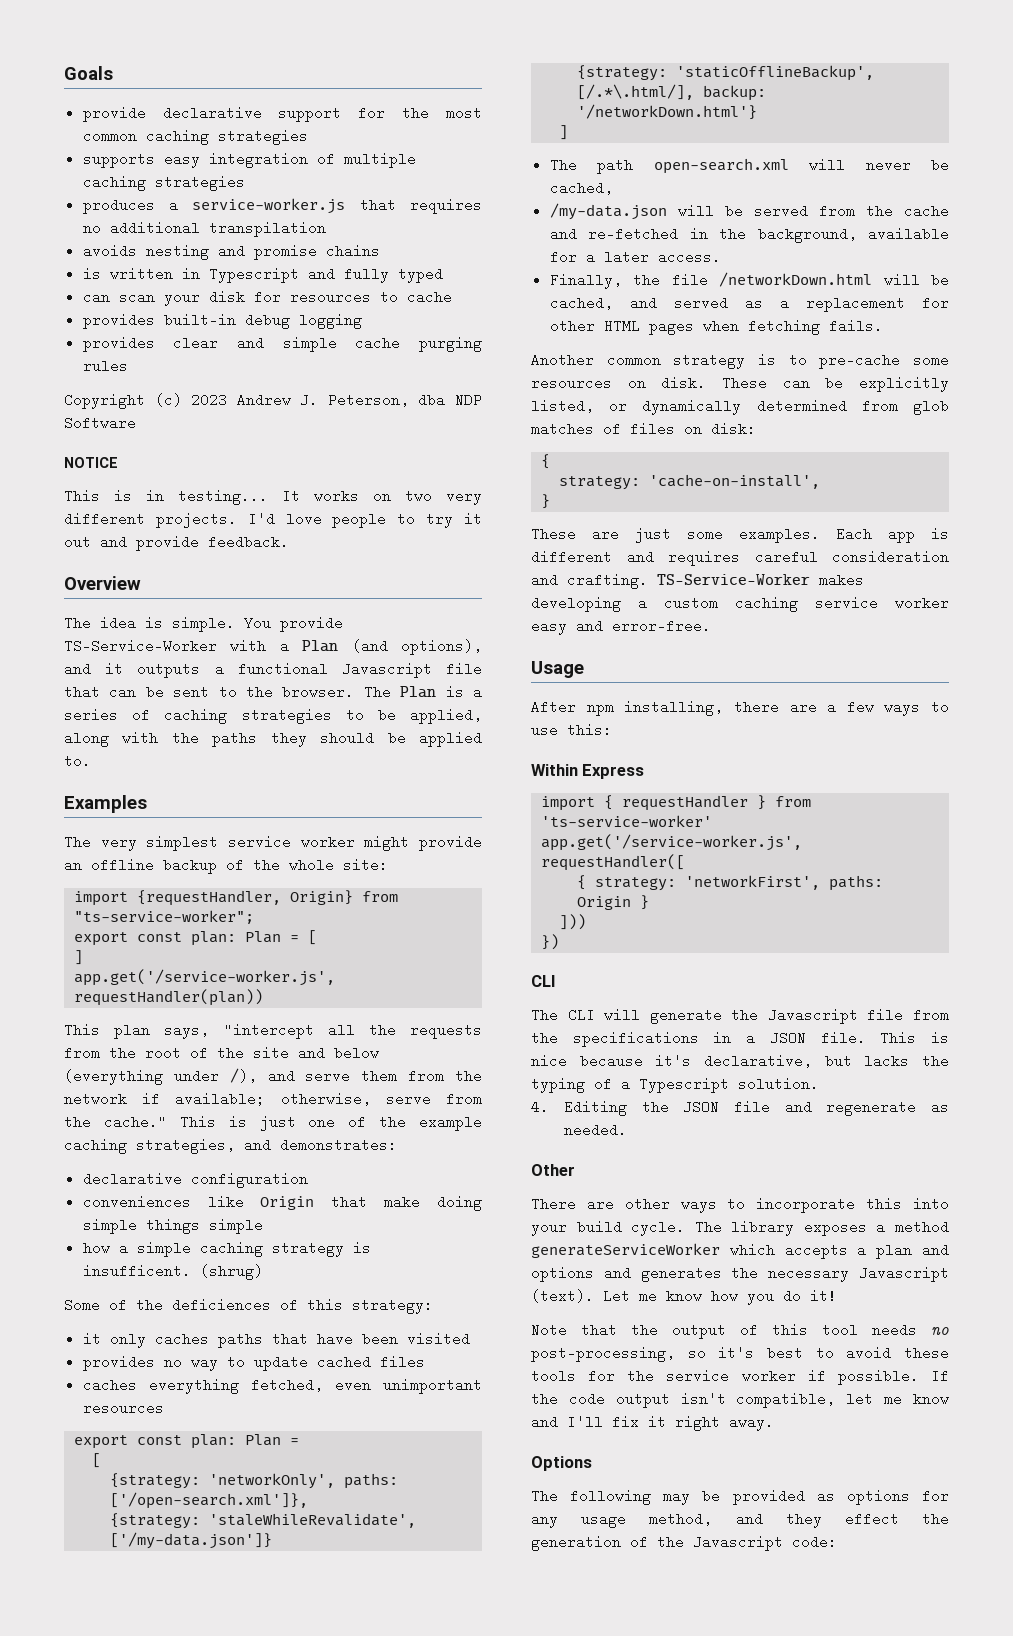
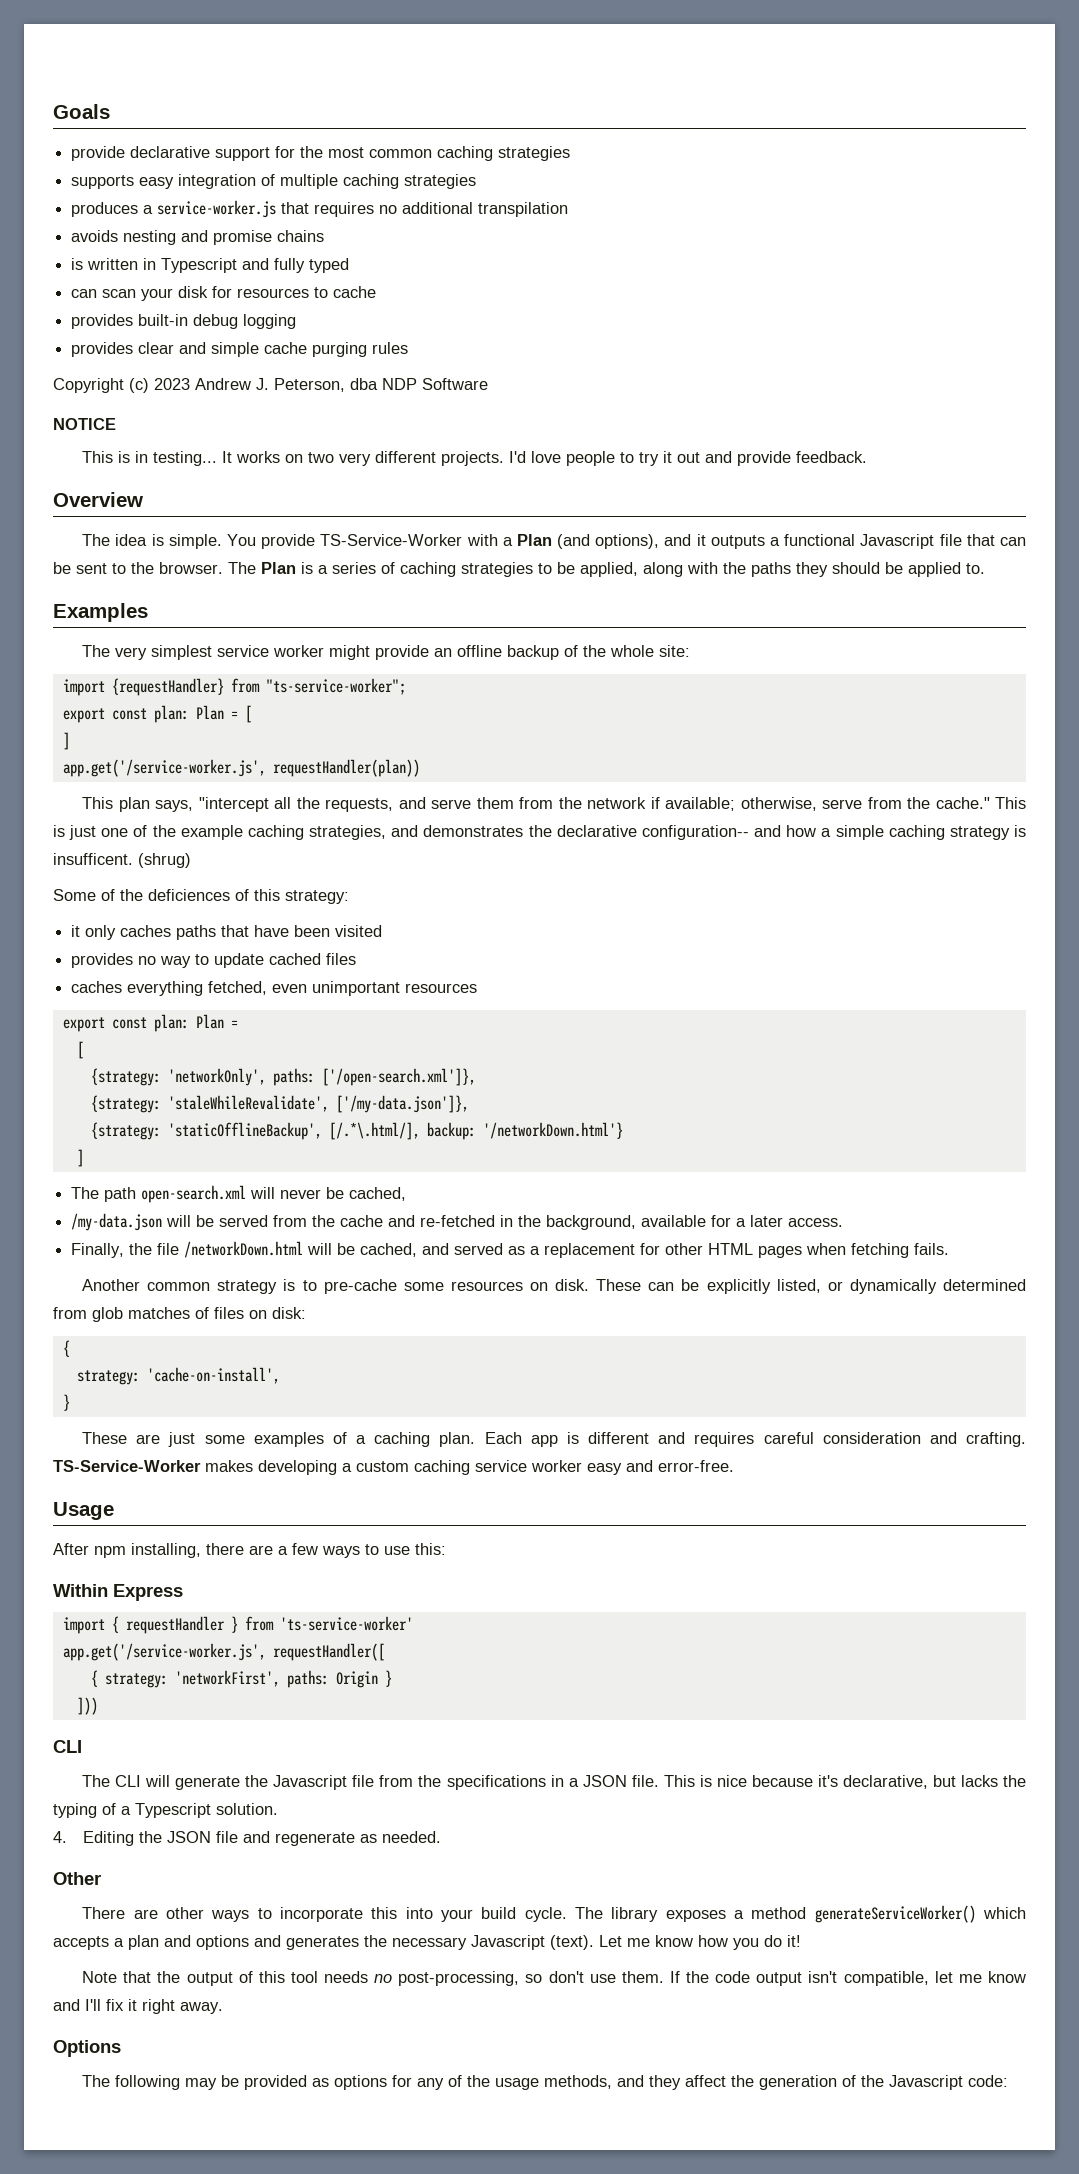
[137,890,354,906] {requestHandler, Origin} -> [111,678,224,696] {requestHandler}
[410,1023,483,1039] [64,1046,379,1060] [64,1068,257,1085] requests from the root of the site and below (everything under /), -> [325,798,394,812] requests,
[280,1138,397,1152] [82,1172,308,1188] [82,1195,483,1211] [82,1218,263,1234] demonstrates: // declarative configuration // conveniences like Origin that make doing simple things simple // -> [423,825,782,840] demonstrates the declarative configuration-- and
[110,1532,273,1549] ['/my-data.json']} -> [335,1095,469,1113] ['/my-data.json']},
[739,527,820,543] examples. -> [253,1432,476,1447] examples of a caching plan.
[541,934,560,950] // }) -> (98, 1706) none
[531,1243,720,1258] generateServiceWorker -> [814,1905,976,1923] generateServiceWorker()
[718,1346,949,1360] [531,1369,919,1385] it's best to avoid these tools for the service worker if possible. -> [548,1971,664,1983] don't use them.
[581,1512,713,1528] usage method, -> [448,2075,613,2090] of the usage methods,
[844,1512,899,1526] effect -> [685,2075,727,2087] affect

